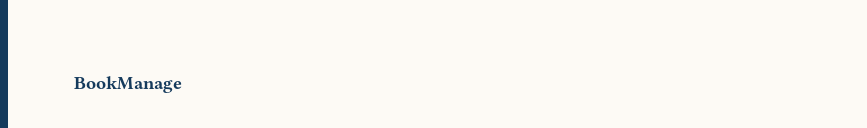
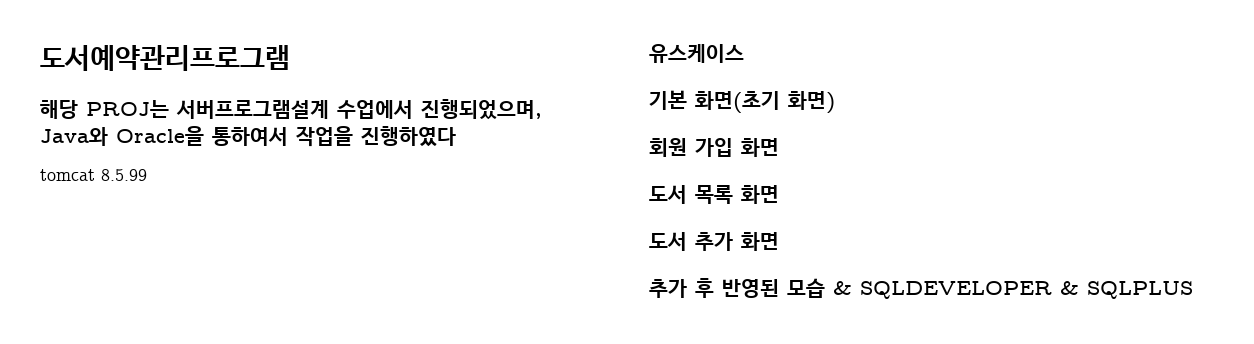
[74,76,182,93] BookManage -> [40,45,290,71] [40,99,542,120] [40,126,456,147] [40,169,147,181] [649,44,744,63] [649,90,835,114] [649,138,779,157] [649,185,779,204] [649,232,779,251] [649,278,1193,299] 도서예약관리프로그램 // 해당 PROJ는 서버프로그램설계 수업에서 진행되었으며, Java와 Oracle을 통하여서 작업을 진행하였다 // tomcat 8.5.99 // 유스케이스 // 기본 화면(초기 화면) // 회원 가입 화면 // 도서 목록 화면 // 도서 추가 화면 // 추가 후 반영된 모습 & SQLDEVELOPER & SQLPLUS

